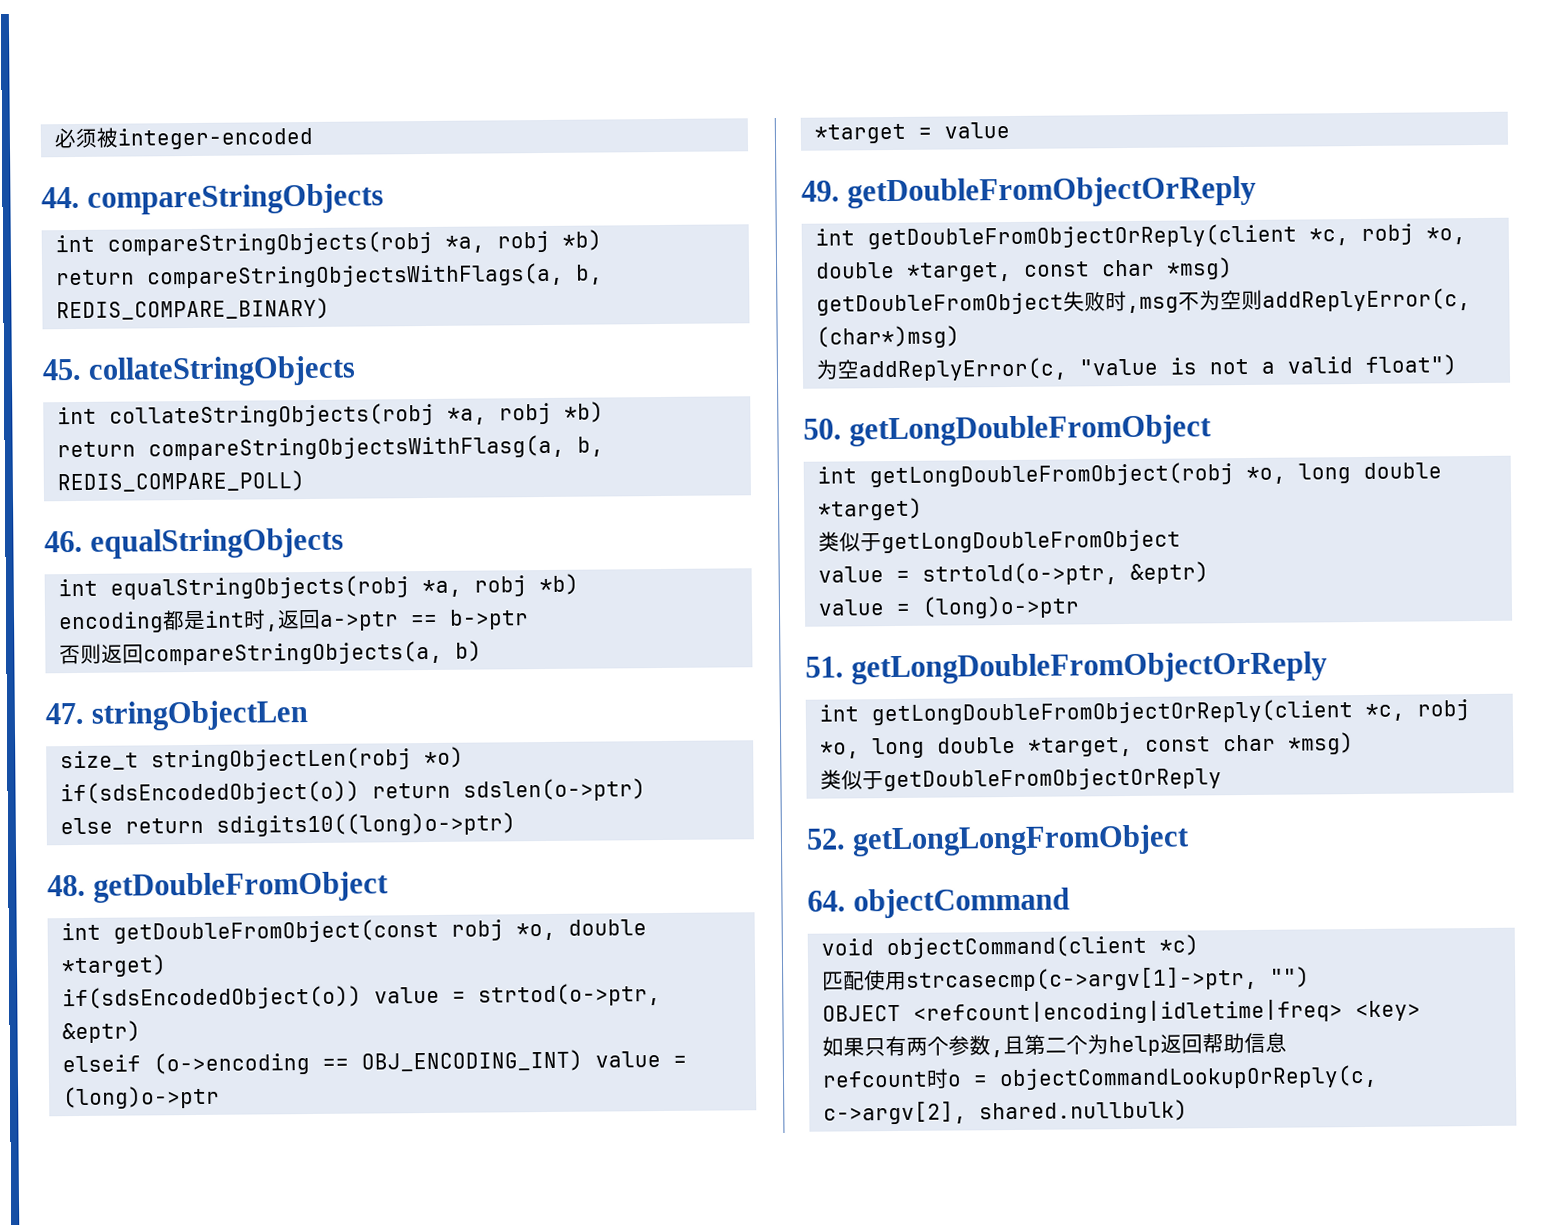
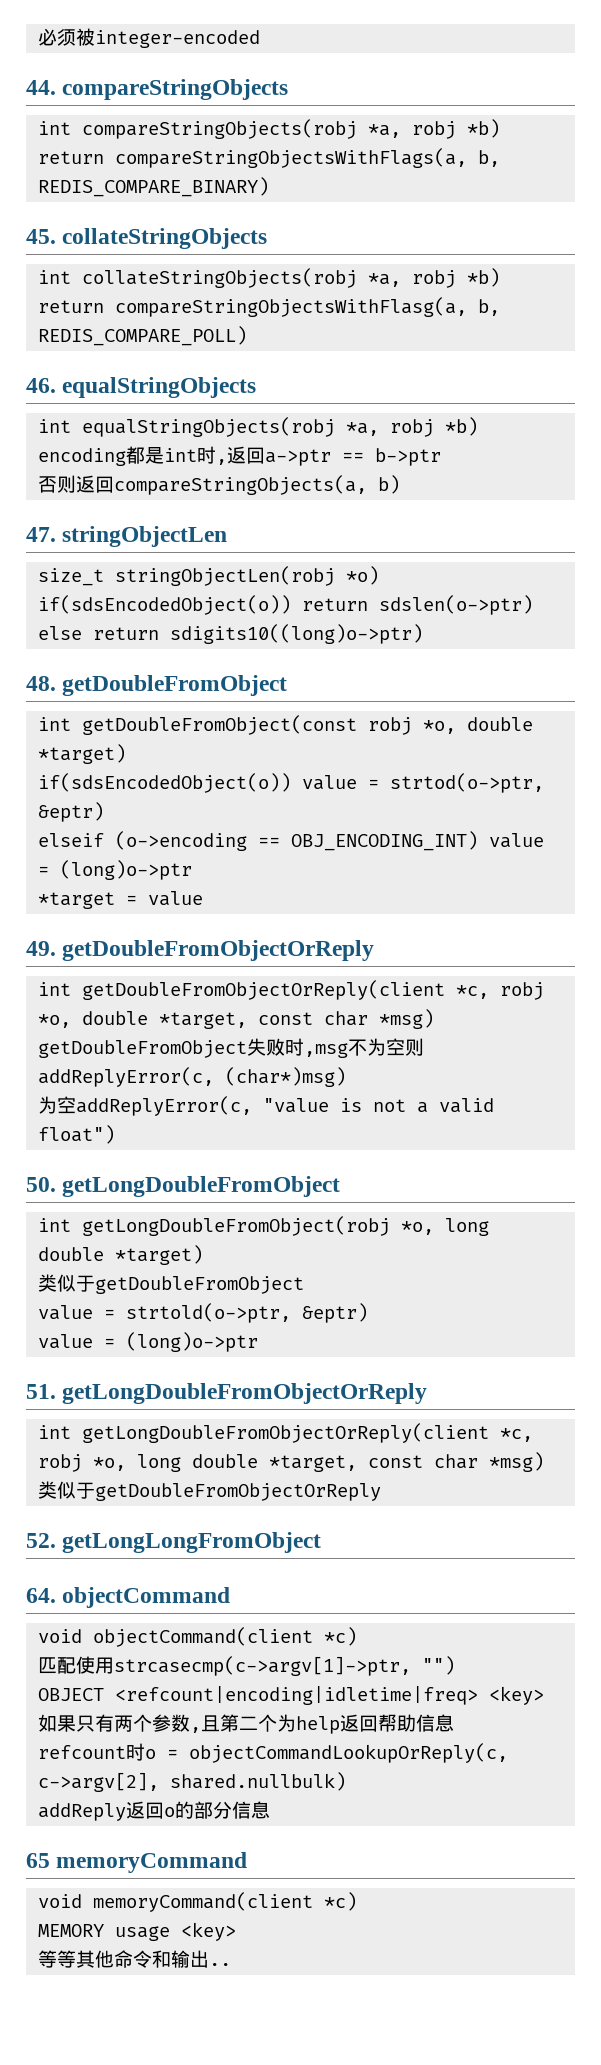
[880,529,1181,554] getLongDoubleFromObject -> [95,1276,304,1294] getDoubleFromObject
(1188, 1111) none -> [38,1801,270,1821] [26,1852,248,1873] [38,1892,357,1912] [38,1922,236,1941] [38,1950,231,1968] // addReply返回o的部分信息 // 65 memoryCommand // void memoryCommand(client *c) // MEMORY usage <key> // 等等其他命令和输出..

